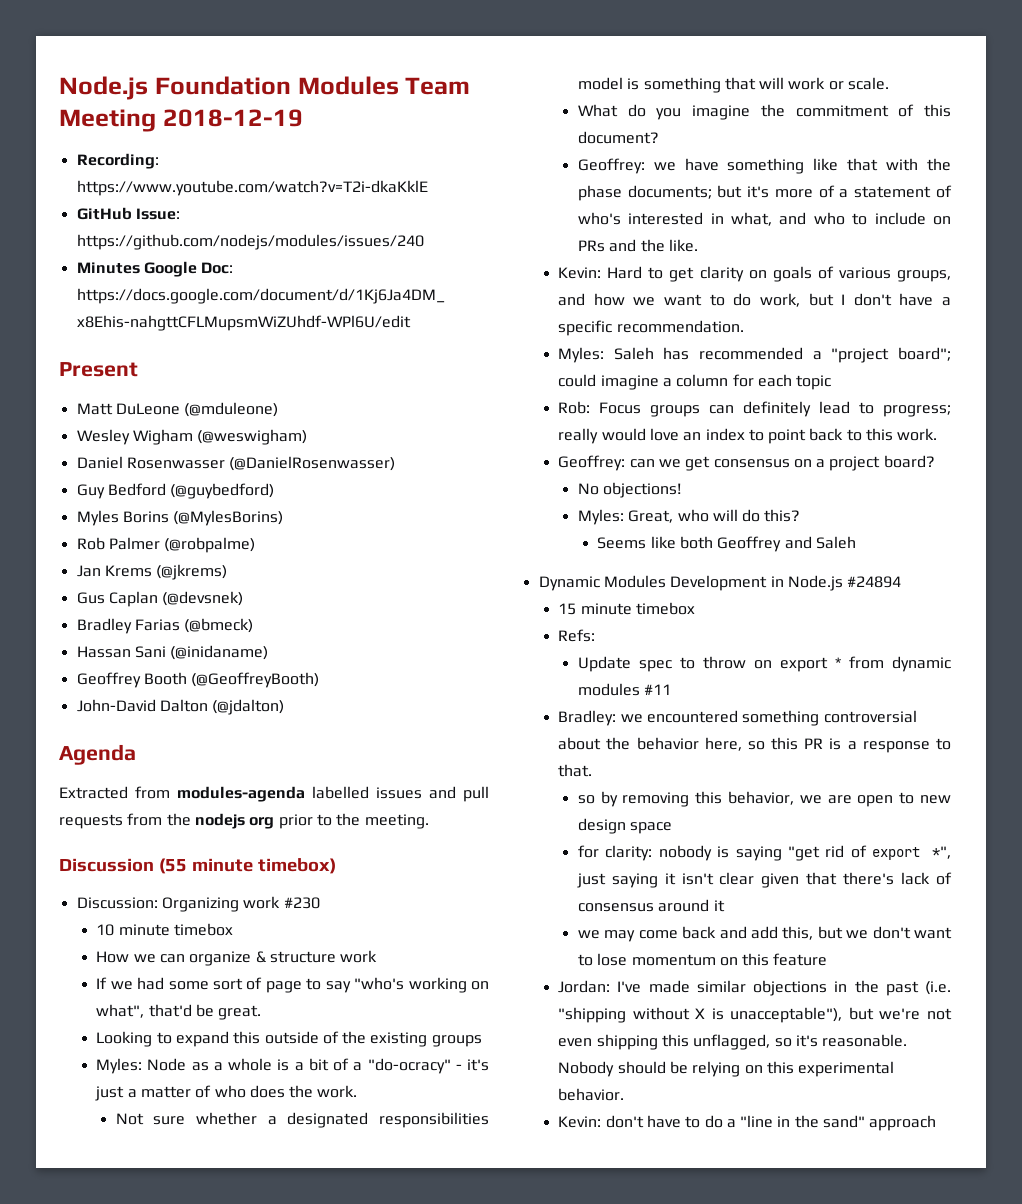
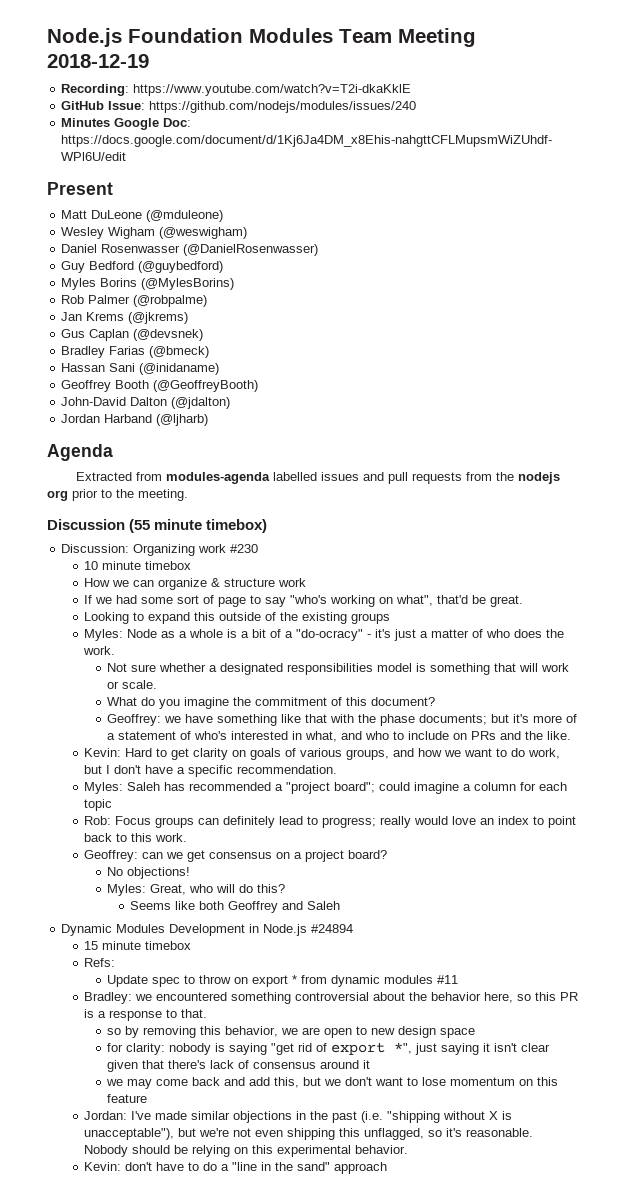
(285, 707) none -> [61,414,209,426] // Jordan Harband (@ljharb)

